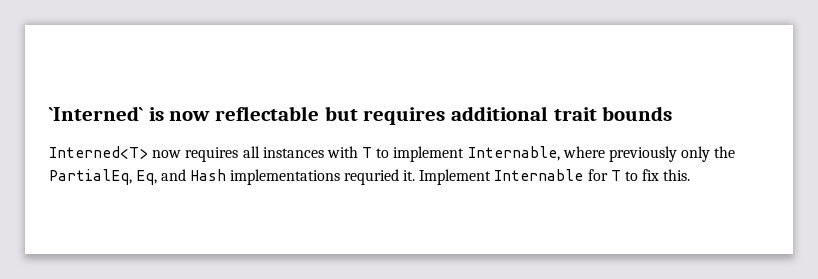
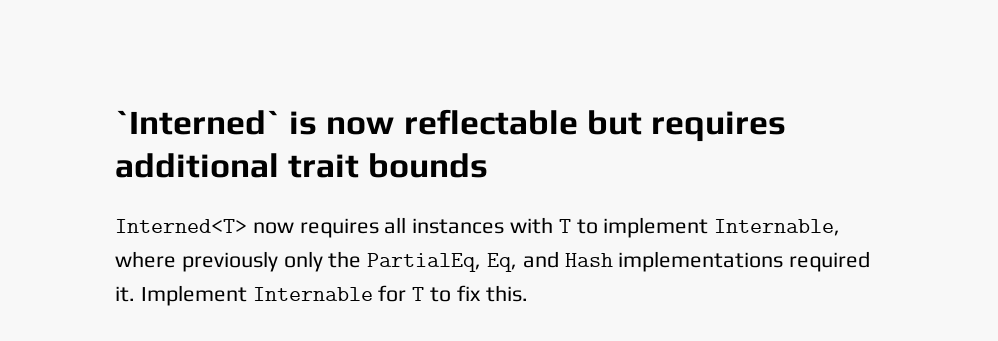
[343,169,399,185] requried -> [789,251,871,272] required

